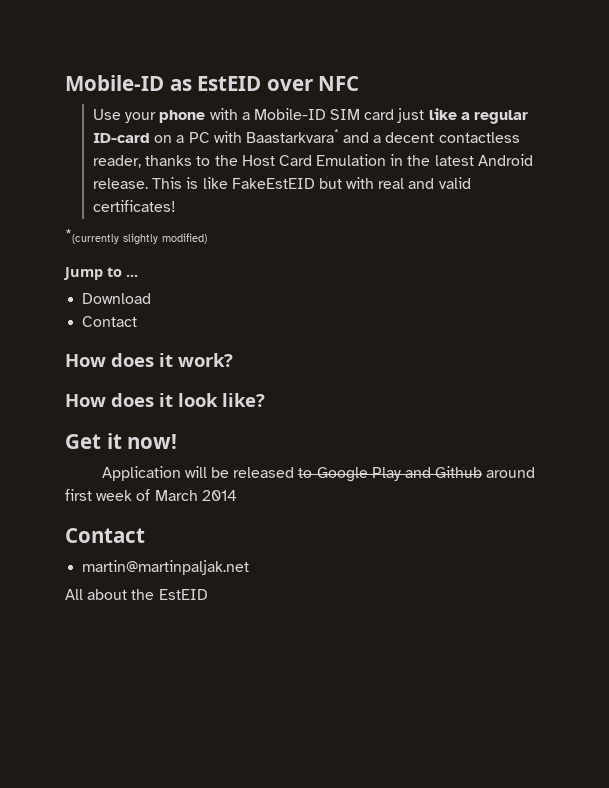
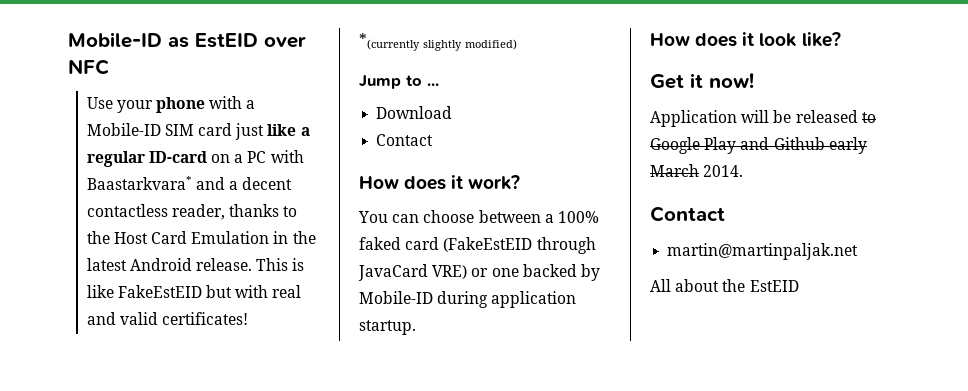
(233, 360) none -> [358,210,599,223] [359,237,596,254] [358,264,600,281] [359,291,577,308] [359,320,416,335] // You can choose between a 100% faked card (FakeEstEID through JavaCard VRE) or one backed by Mobile-ID during application startup.
[486,467,536,478] [65,489,237,501] around first week of March 2014 -> [828,137,867,154] [650,164,744,177] early March 2014.

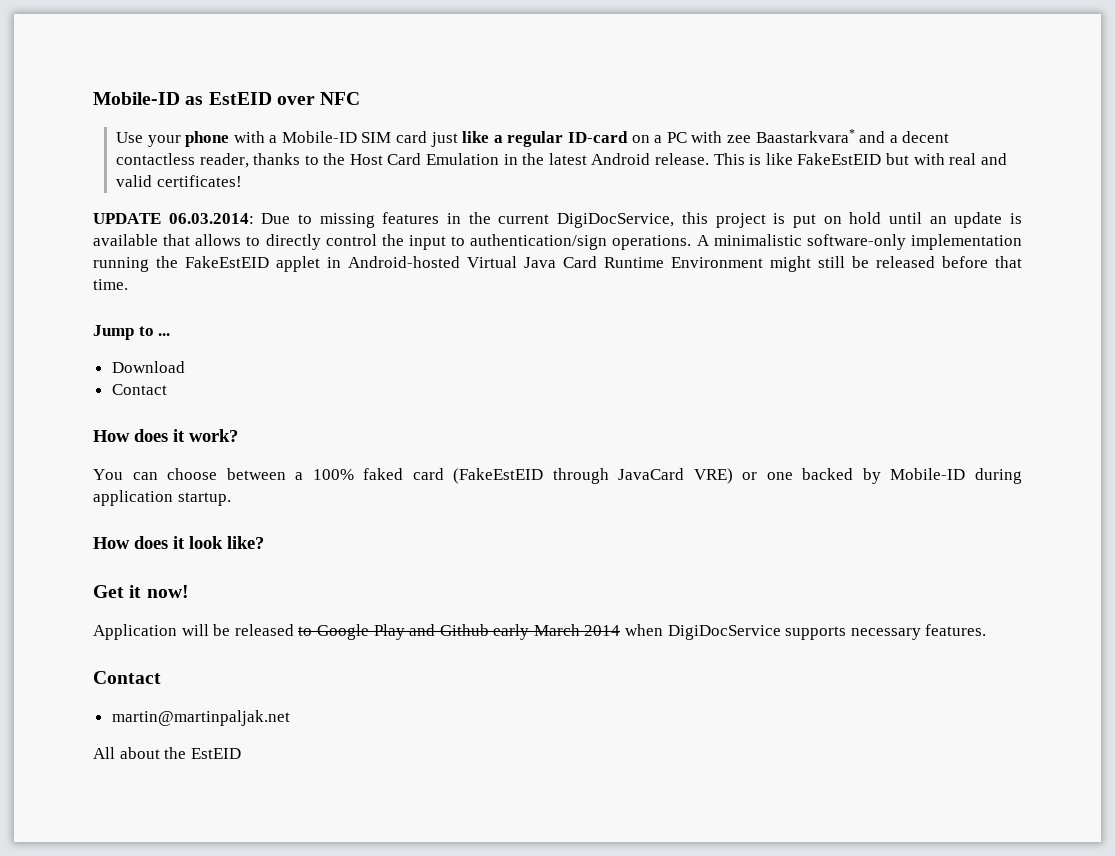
(304, 156) none -> [726,135,751,143] zee
[359,33,518,51] *(currently slightly modified) -> [93,212,1023,228] [93,234,1022,250] [93,256,1022,272] [93,279,128,290] UPDATE 06.03.2014: Due to missing features in the current DigiDocService, this project is put on hold until an update is available that allows to directly control the input to authentication/sign operations. A minimalistic software-only implementation running the FakeEstEID applet in Android-hosted Virtual Java Card Runtime Environment might still be released before that time.
[703,165,744,177] 2014. -> [584,624,987,640] 2014 when DigiDocService supports necessary features.

